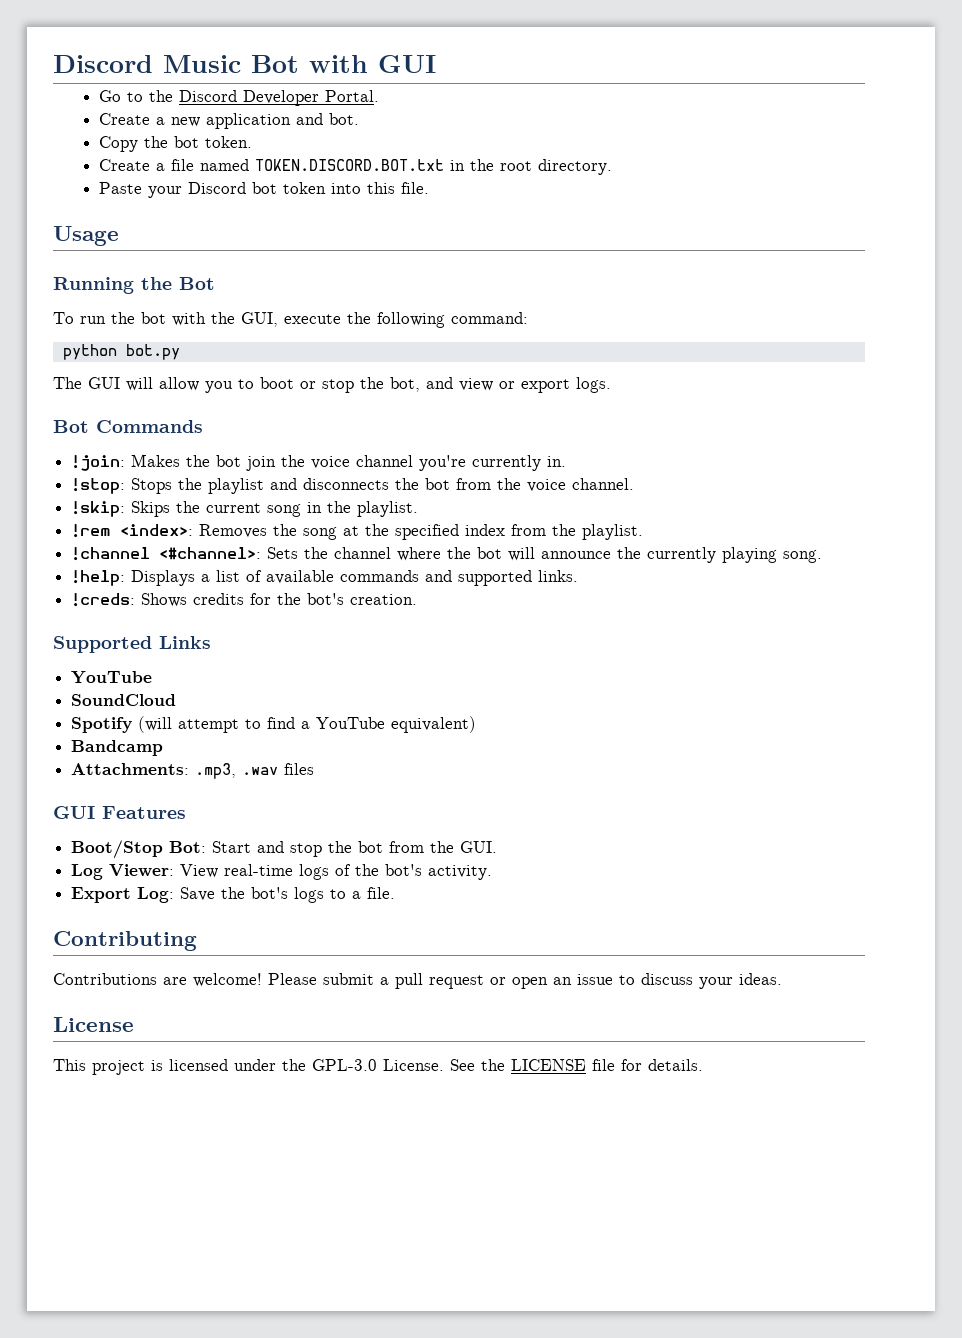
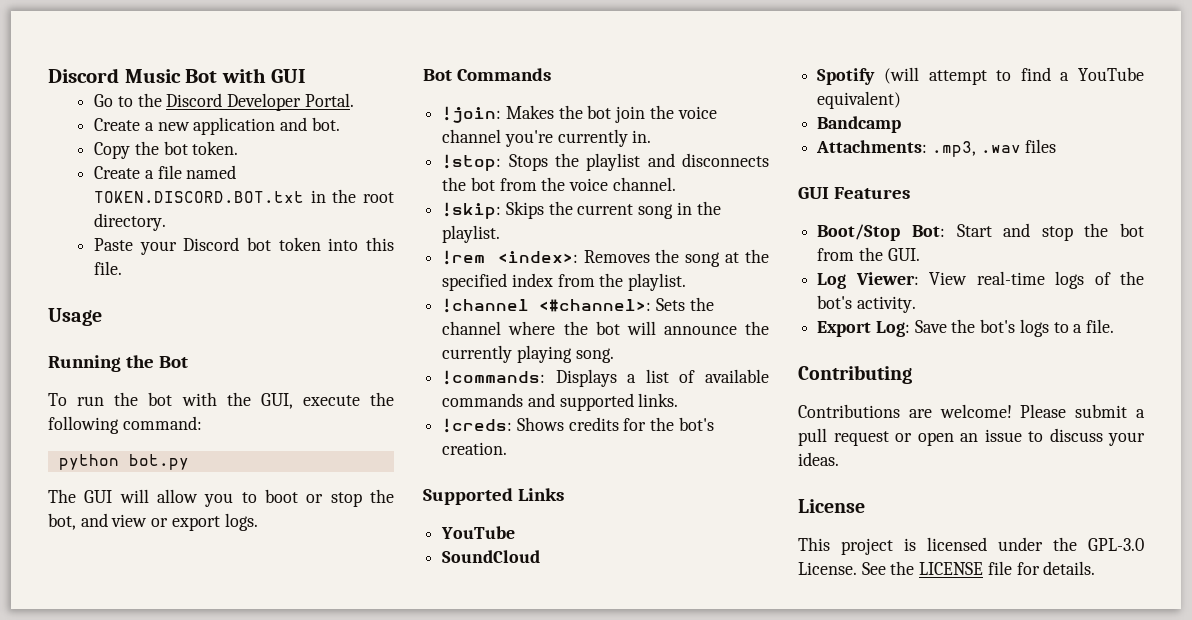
[71,570,126,586] !help: -> [442,370,546,385] !commands:

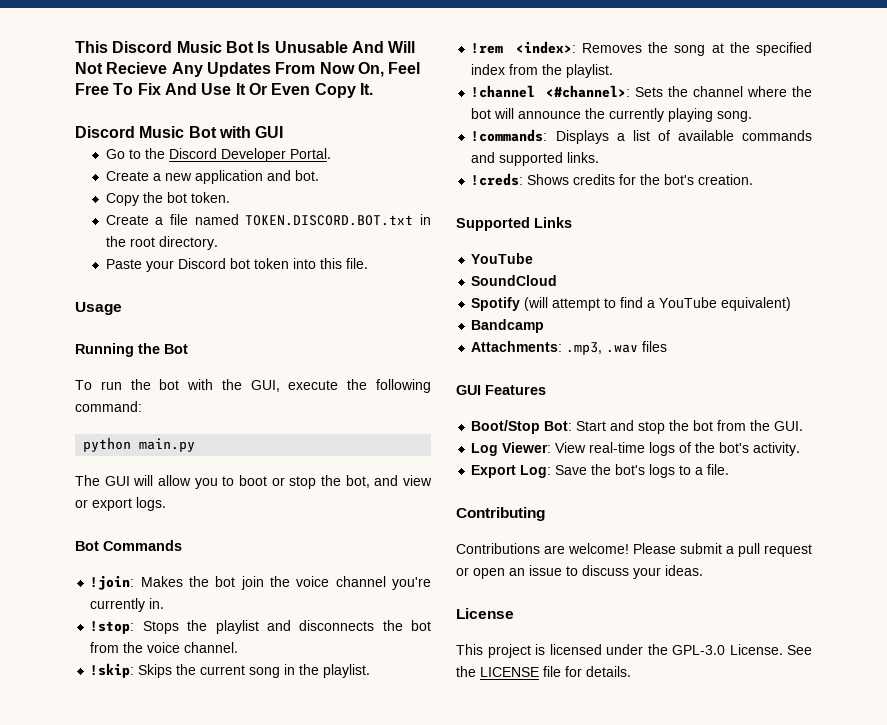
(48, 75) none -> [75,41,416,53] [75,62,421,77] [75,83,373,98] This Discord Music Bot Is Unusable And Will Not Recieve Any Updates From Now On, Feel Free To Fix And Use It Or Even Copy It. //
[128,454,189,470] bot.py -> [139,438,196,452] main.py

